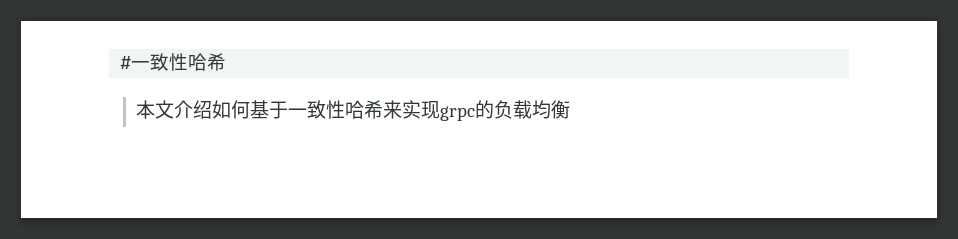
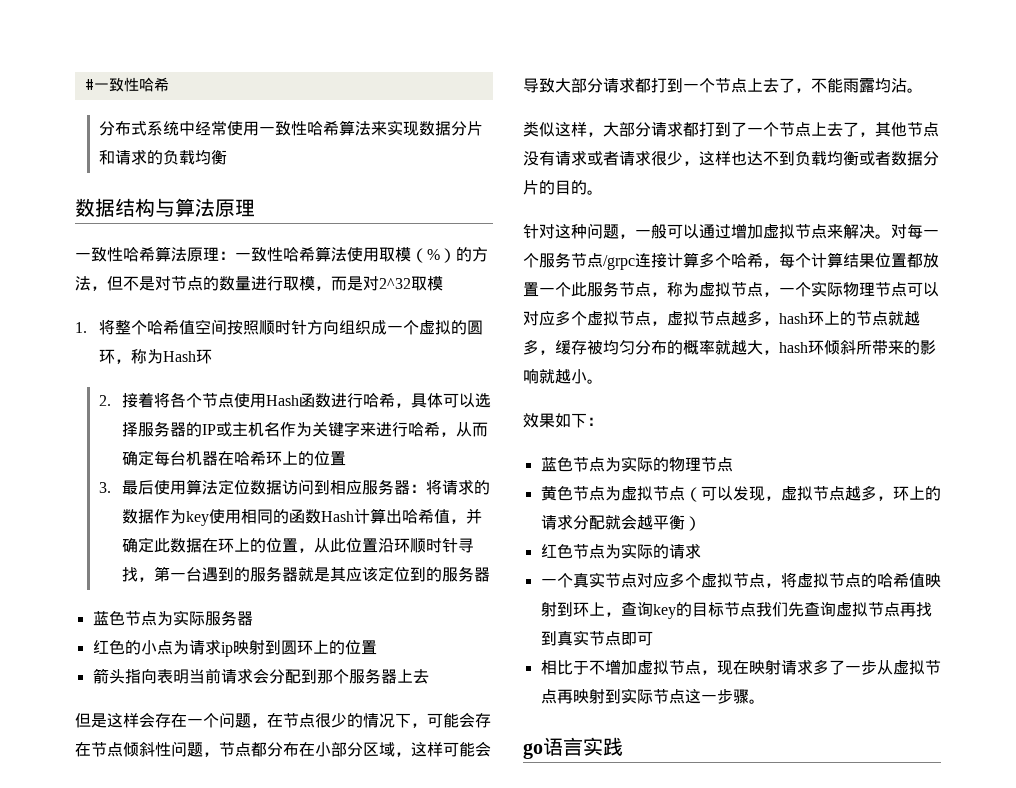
[136,100,571,121] 本文介绍如何基于一致性哈希来实现grpc的负载均衡 -> [98,120,483,136] [98,149,227,165] [75,198,255,217] [75,246,488,263] [75,276,443,291] [75,319,483,335] [98,349,212,364] [98,392,492,408] [122,421,489,437] [122,450,347,466] [98,479,491,495] [122,508,483,526] [122,537,475,553] [122,566,491,582] [92,610,253,626] [92,639,377,657] [92,668,429,684] [75,712,491,728] [75,741,491,757] [523,77,923,93] [523,121,939,137] [523,150,939,166] [523,180,603,195] [523,223,939,239] [523,252,939,270] [523,281,939,297] [523,310,920,326] [523,339,936,355] [523,368,603,384] [523,413,603,428] [540,456,733,472] [540,485,941,502] [540,514,701,531] [540,543,701,559] [540,572,941,588] [540,601,932,619] [540,630,653,646] [540,659,941,675] [540,688,765,704] [523,737,623,759] 分布式系统中经常使用一致性哈希算法来实现数据分片和请求的负载均衡 // 数据结构与算法原理 // 一致性哈希算法原理：一致性哈希算法使用取模（%）的方法，但不是对节点的数量进行取模，而是对2^32取模 // 1.将整个哈希值空间按照顺时针方向组织成一个虚拟的圆环，称为Hash环 // 2.接着将各个节点使用Hash函数进行哈希，具体可以选择服务器的IP或主机名作为关键字来进行哈希，从而确定每台机器在哈希环上的位置 // 3.最后使用算法定位数据访问到相应服务器：将请求的数据作为key使用相同的函数Hash计算出哈希值，并确定此数据在环上的位置，从此位置沿环顺时针寻找，第一台遇到的服务器就是其应该定位到的服务器 // 蓝色节点为实际服务器 // 红色的小点为请求ip映射到圆环上的位置 // 箭头指向表明当前请求会分配到那个服务器上去 // 但是这样会存在一个问题，在节点很少的情况下，可能会存在节点倾斜性问题，节点都分布在小部分区域，这样可能会导致大部分请求都打到一个节点上去了，不能雨露均沾。 // 类似这样，大部分请求都打到了一个节点上去了，其他节点没有请求或者请求很少，这样也达不到负载均衡或者数据分片的目的。 // 针对这种问题，一般可以通过增加虚拟节点来解决。对每一个服务节点/grpc连接计算多个哈希，每个计算结果位置都放置一个此服务节点，称为虚拟节点，一个实际物理节点可以对应多个虚拟节点，虚拟节点越多，hash环上的节点就越多，缓存被均匀分布的概率就越大，hash环倾斜所带来的影响就越小。 // 效果如下： // 蓝色节点为实际的物理节点 // 黄色节点为虚拟节点（可以发现，虚拟节点越多，环上的请求分配就会越平衡） // 红色节点为实际的请求 // 一个真实节点对应多个虚拟节点，将虚拟节点的哈希值映射到环上，查询key的目标节点我们先查询虚拟节点再找到真实节点即可 // 相比于不增加虚拟节点，现在映射请求多了一步从虚拟节点再映射到实际节点这一步骤。 // go语言实践

